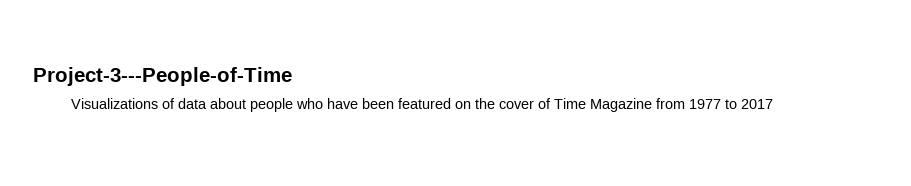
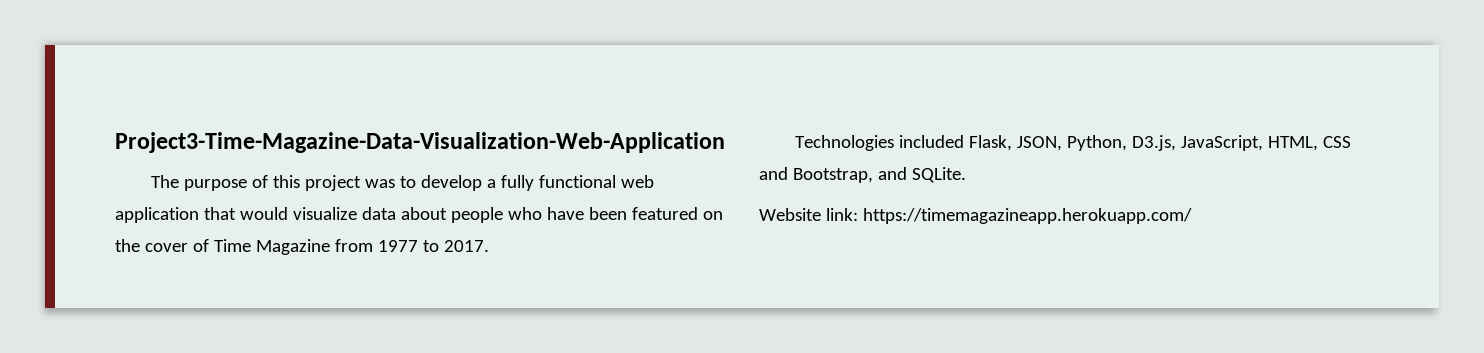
[33,67,292,86] [70,98,175,109] Project-3---People-of-Time // Visualizations of -> [115,132,725,153] [150,175,654,191] [115,207,357,223] Project3-Time-Magazine-Data-Visualization-Web-Application // The purpose of this project was to develop a fully functional web application that would visualize
[740,99,773,109] 2017 -> [443,240,489,252] [794,135,1351,151] [759,167,966,183] [759,208,1192,224] 2017. // Technologies included Flask, JSON, Python, D3.js, JavaScript, HTML, CSS and Bootstrap, and SQLite. // Website link: https://timemagazineapp.herokuapp.com/

